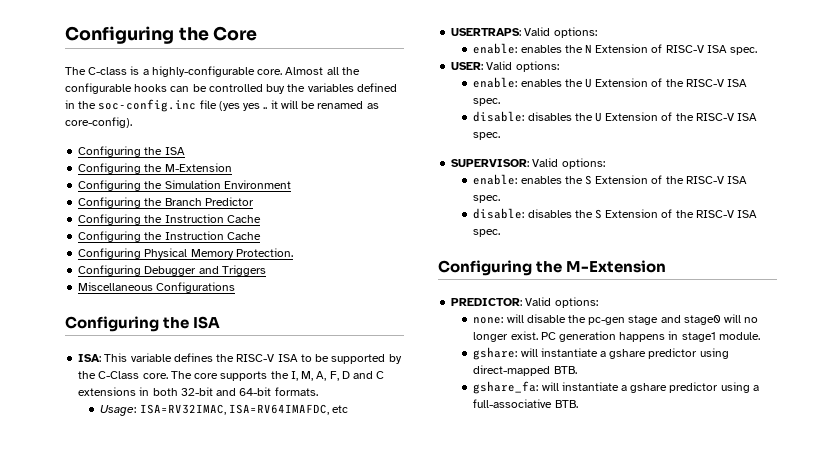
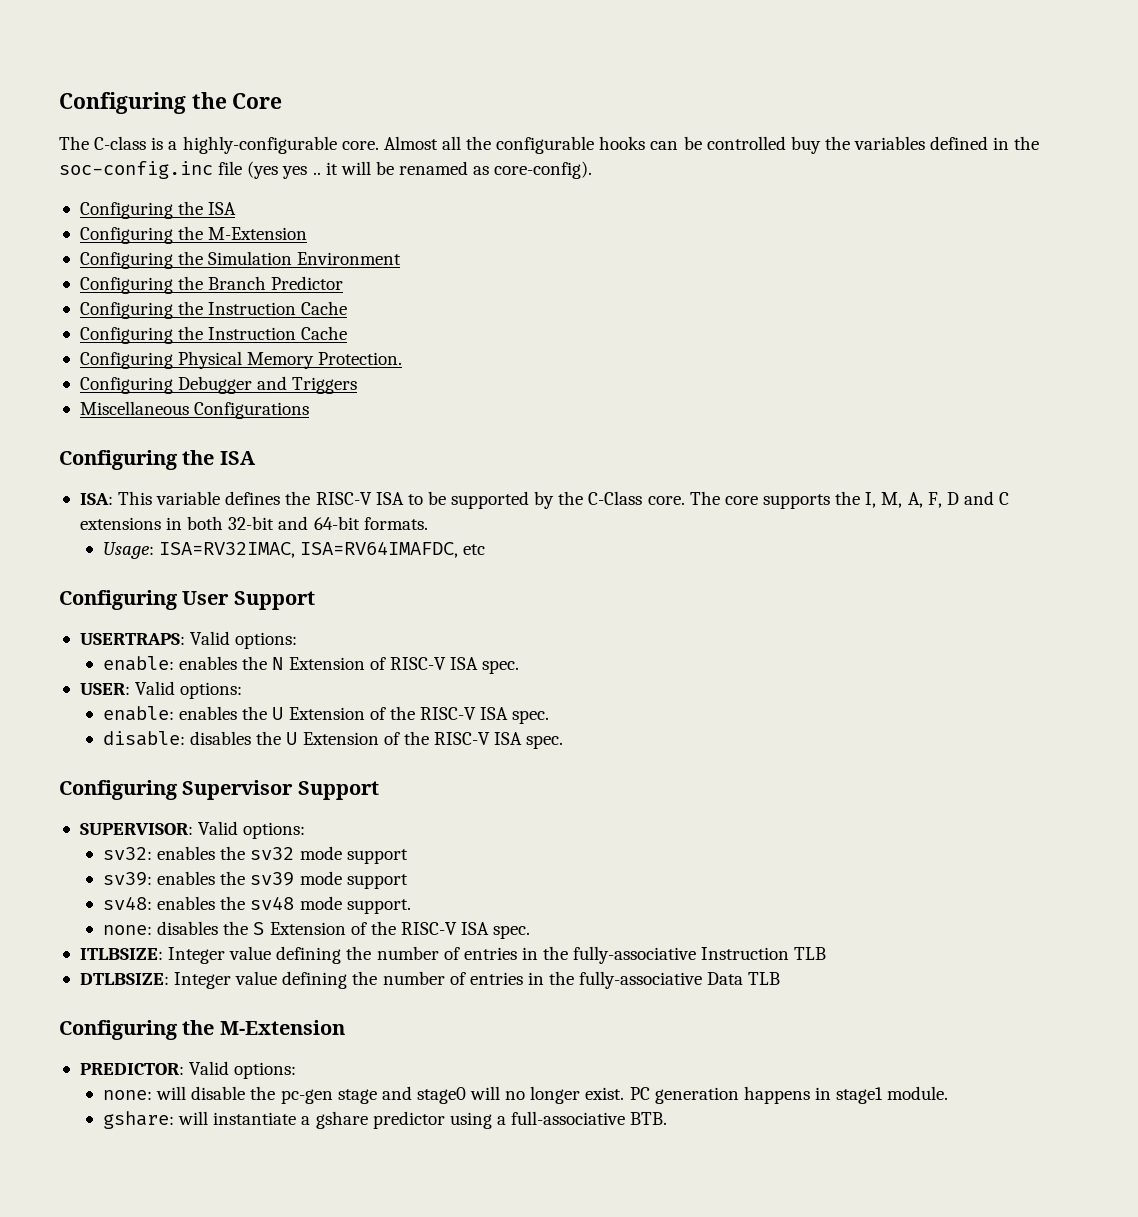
(348, 409) none -> [59,590,315,610] // Configuring User Support
(501, 136) none -> [59,780,379,800] // Configuring Supervisor Support
[473,174,748,185] [473,195,501,203] [473,208,758,219] [473,229,501,237] enable: enables the S Extension of the RISC-V ISA spec. // disable: disables the S Extension of the RISC-V ISA spec. -> [103,846,408,864] [103,871,408,889] [103,896,411,914] [103,921,531,939] [79,946,827,964] [79,971,781,989] sv32: enables the sv32 mode support // sv39: enables the sv39 mode support // sv48: enables the sv48 mode support. // none: disables the S Extension of the RISC-V ISA spec. // ITLBSIZE: Integer value defining the number of entries in the fully-associative Instruction TLB // DTLBSIZE: Integer value defining the number of entries in the fully-associative Data TLB
[473,365,577,376] [473,381,750,394] direct-mapped BTB. // gshare_fa: will instantiate a gshare predictor using -> (492, 1120) none

